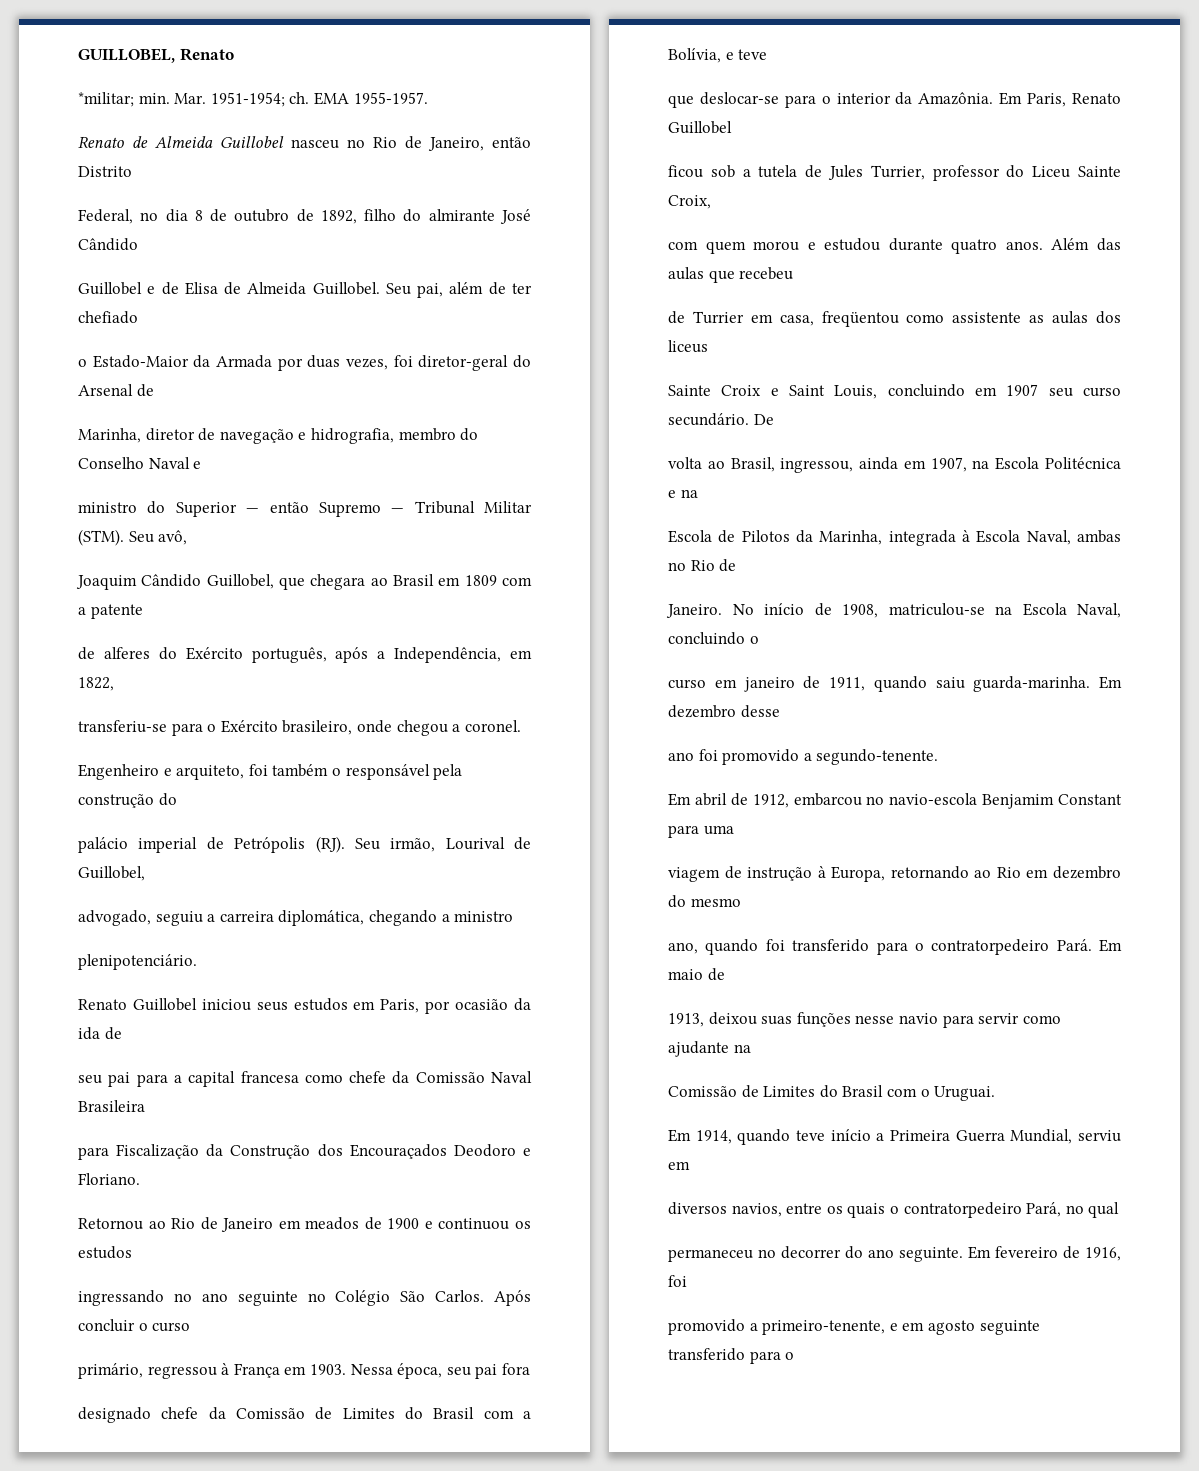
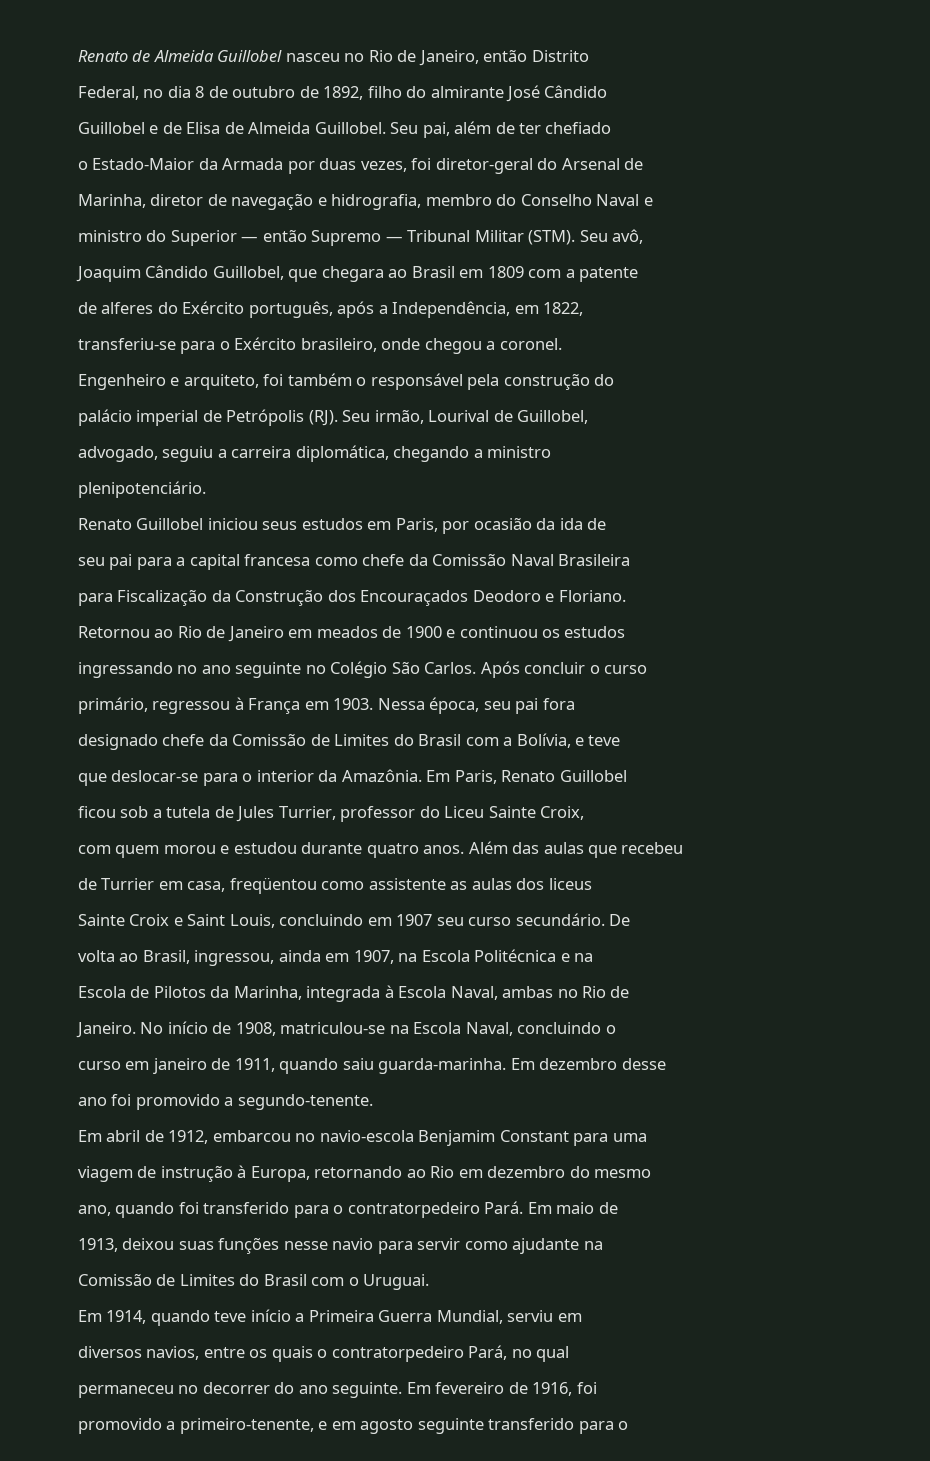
[78,48,234,63] [78,92,428,107] GUILLOBEL, Renato // *militar; min. Mar. 1951-1954; ch. EMA 1955-1957. // -> (78, 56) none

